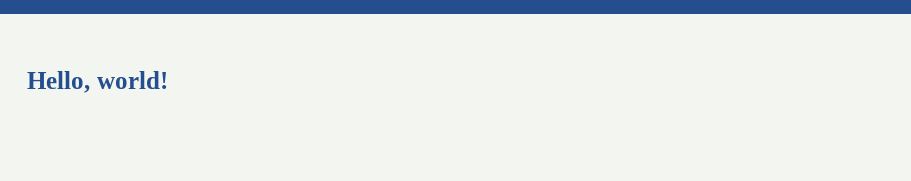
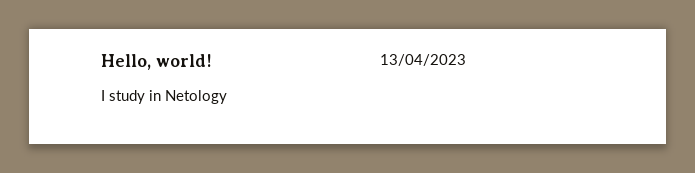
(168, 80) none -> [101,90,227,104] [380,54,466,66] // I study in Netology // 13/04/2023

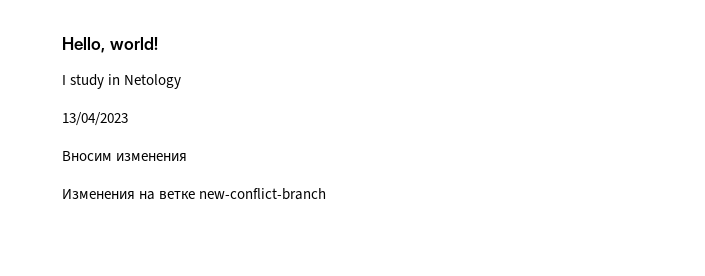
(466, 60) none -> [62,151,188,161] [62,188,327,200] // Вносим изменения // Изменения на ветке new-conflict-branch

